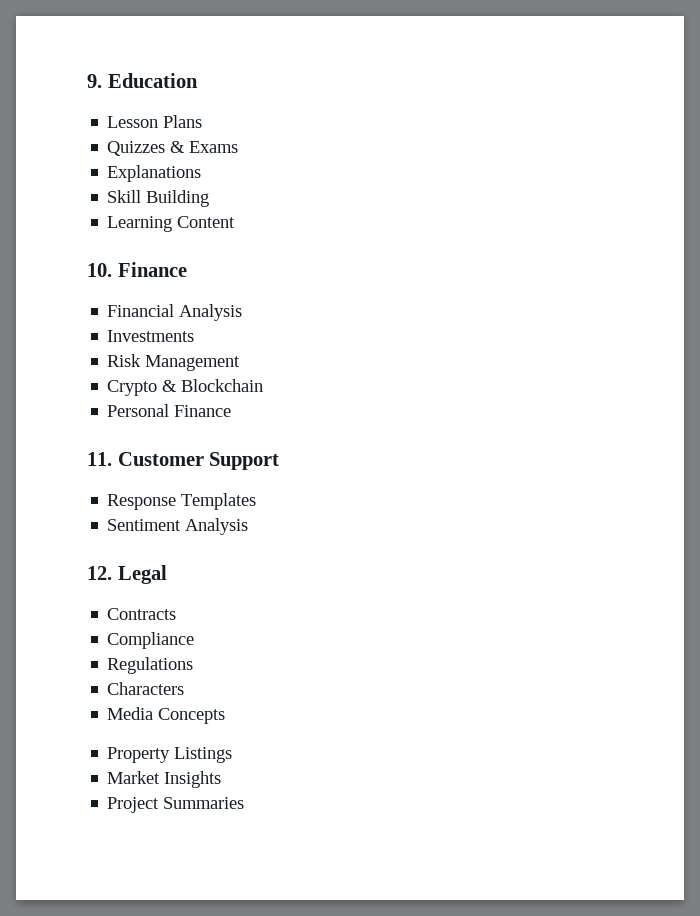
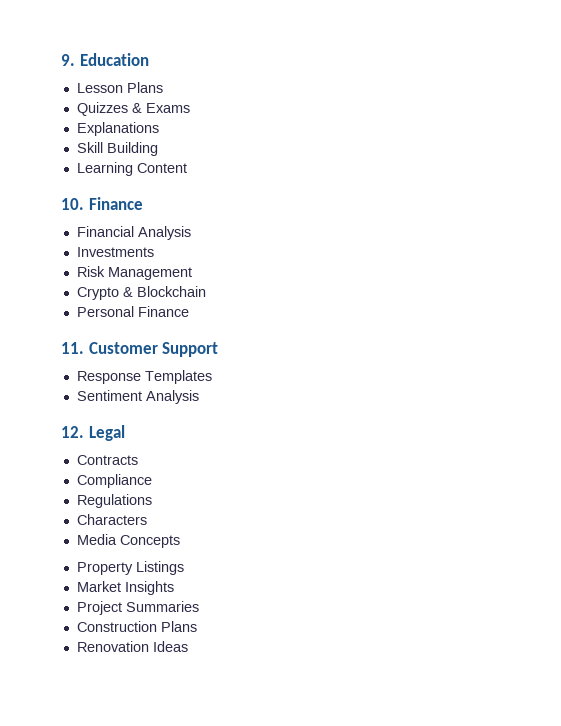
(245, 803) none -> [76,621,197,632] [76,641,188,652] // Construction Plans // Renovation Ideas

